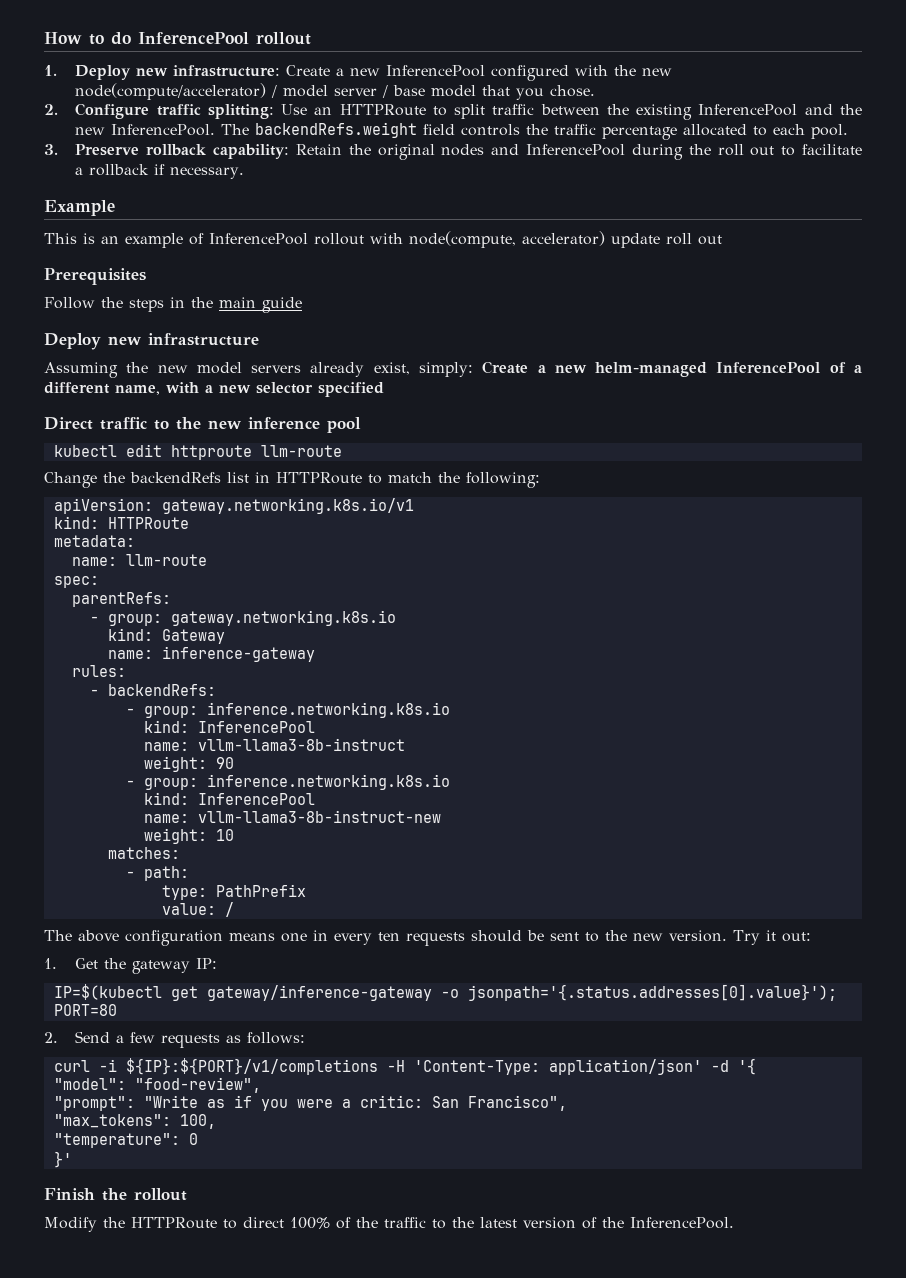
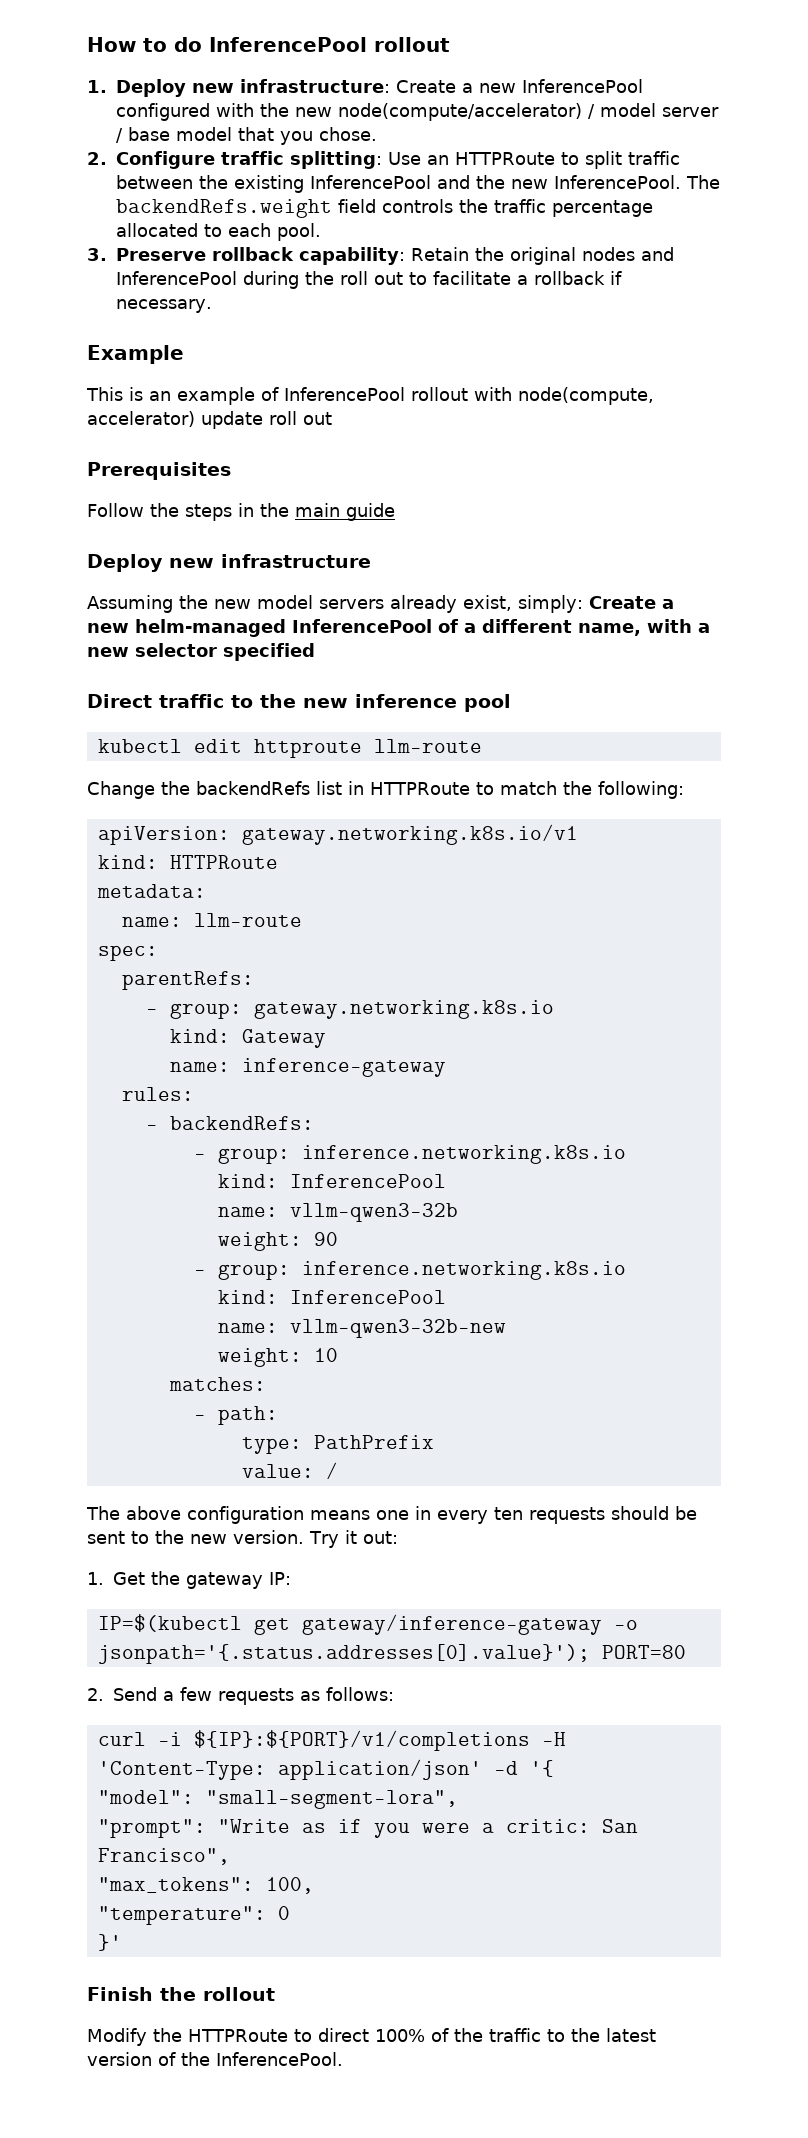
[197,738,405,751] vllm-llama3-8b-instruct -> [289,1203,458,1222] vllm-qwen3-32b
[197,810,441,823] vllm-llama3-8b-instruct-new -> [289,1319,506,1338] vllm-qwen3-32b-new
[134,1077,261,1093] "food-review", -> [205,1790,458,1809] "small-segment-lora",

